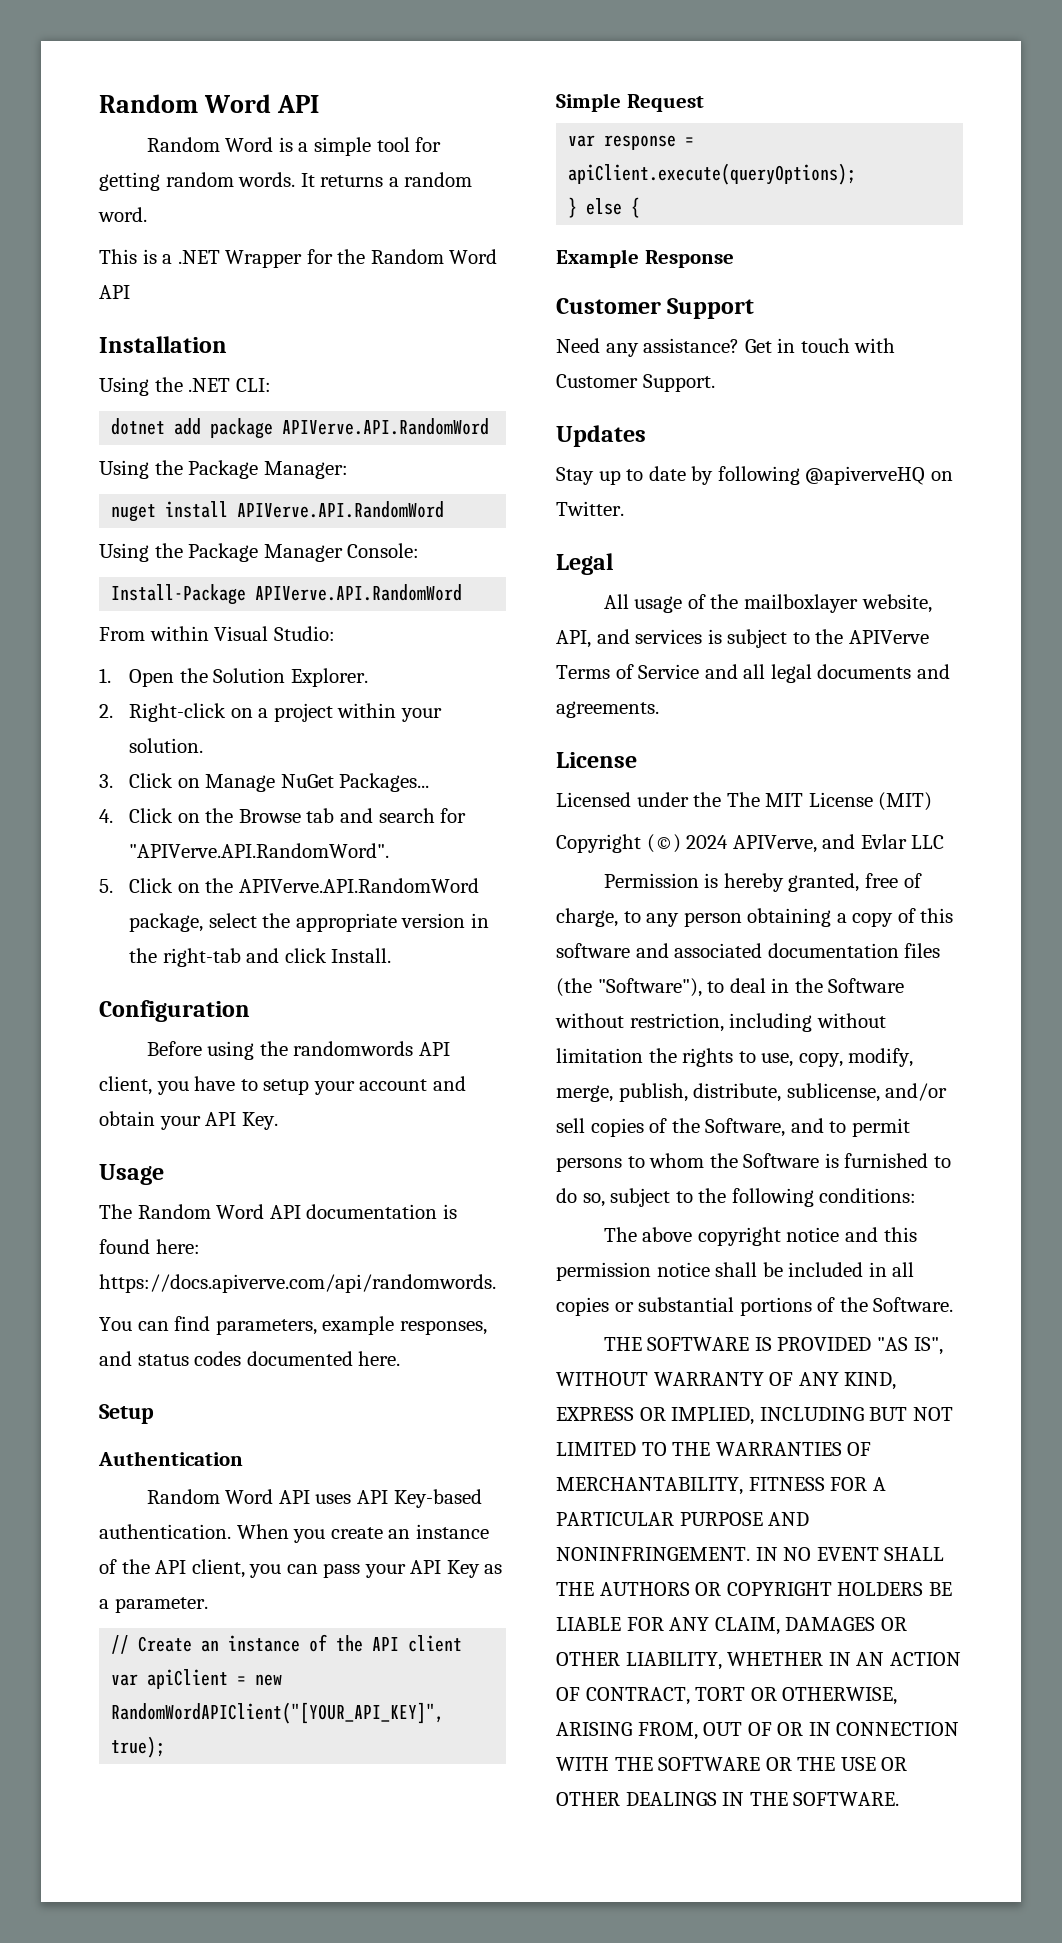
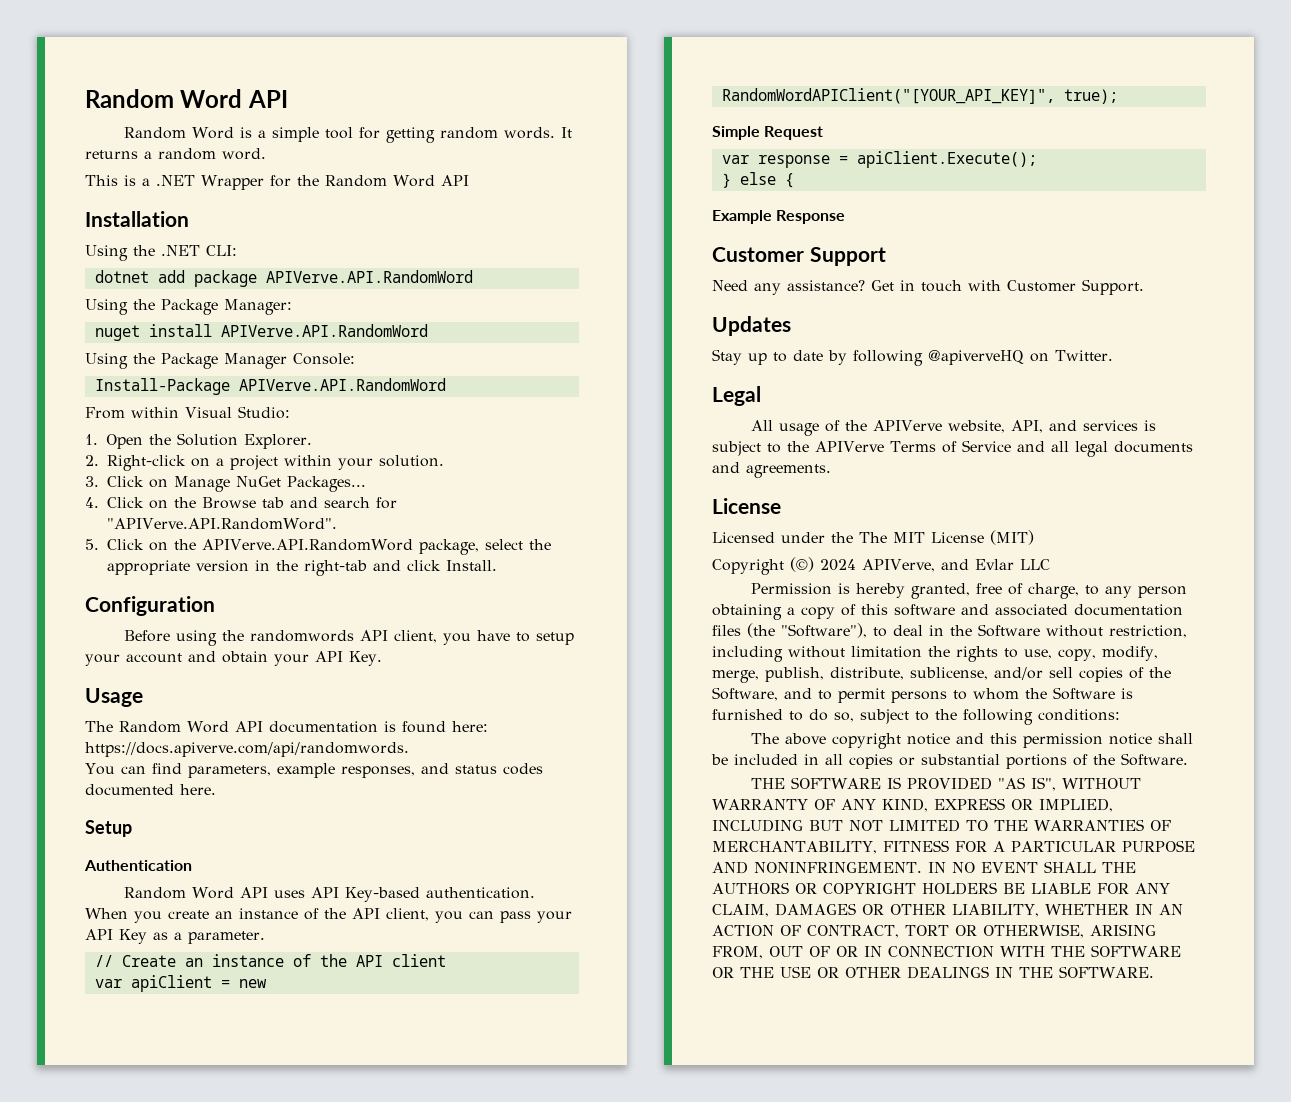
[568,163,857,185] apiClient.execute(queryOptions); -> [856,151,1037,168] apiClient.Execute();
[744,594,859,613] mailboxlayer -> [872,420,942,431] APIVerve

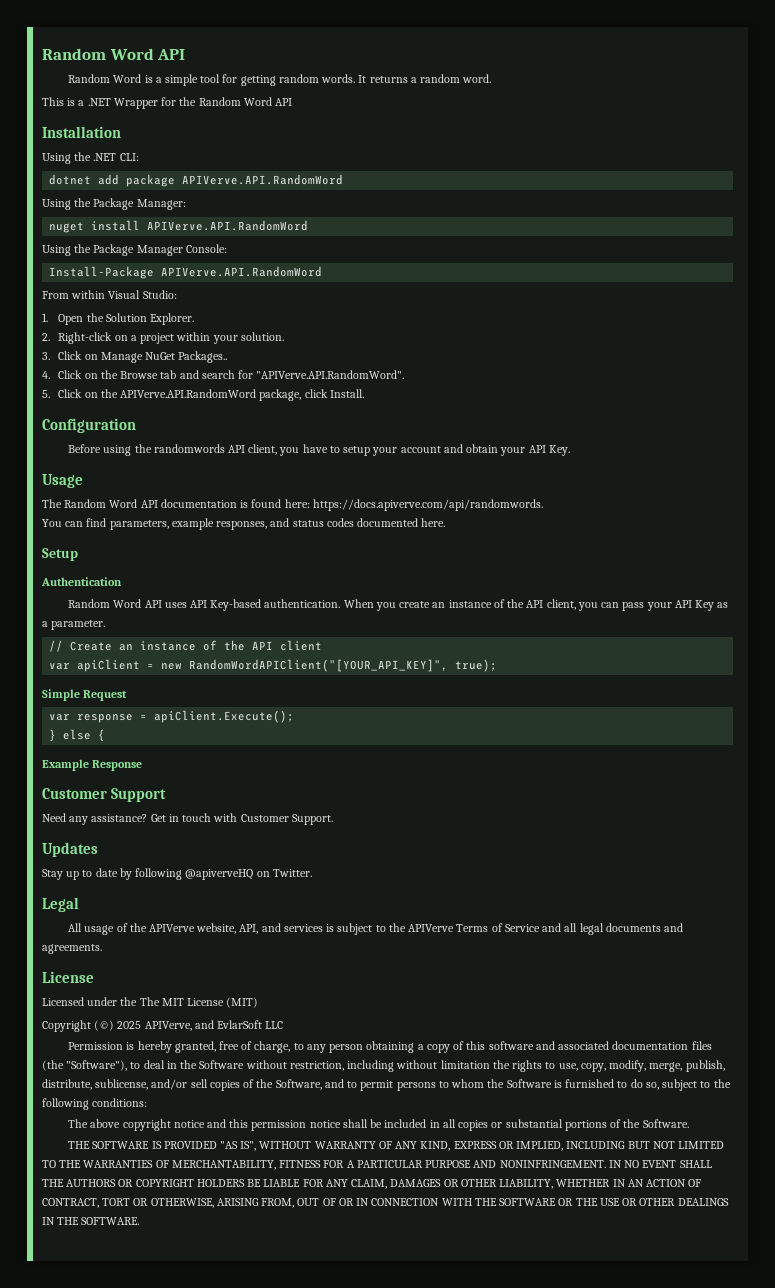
[287,476,366,492] Packages... -> [178,351,228,363] Packages..
[484,539,551,550] [107,560,401,576] select the appropriate version in the right-tab and -> (302, 395) none
[820,559,856,571] 2024 -> [117,1021,142,1029] 2025
[974,559,1014,570] Evlar -> [217,1020,263,1029] EvlarSoft

